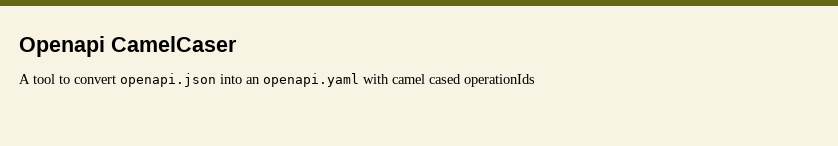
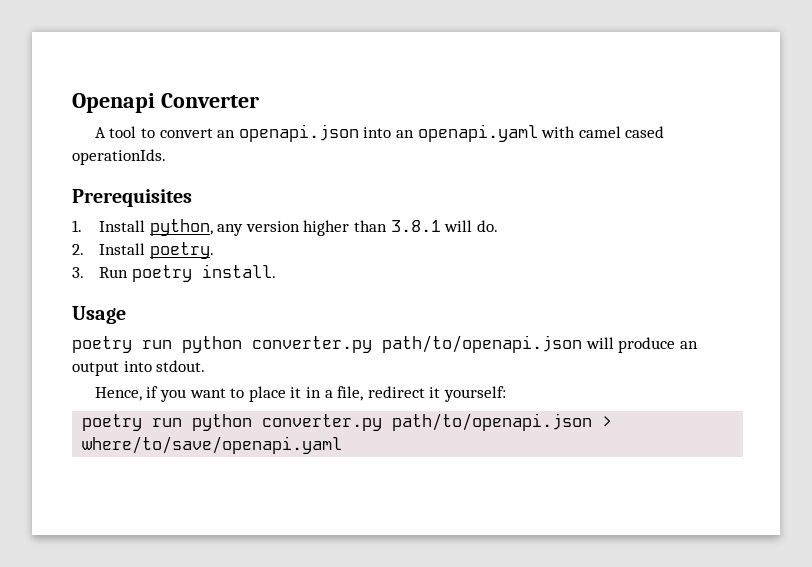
[111,36,237,52] CamelCaser -> [160,93,259,108] Converter
(116, 79) none -> [217,130,236,138] an
[464,74,535,87] operationIds -> [72,149,166,165] [72,189,192,207] [72,219,498,236] [72,242,214,259] [72,264,276,282] [72,306,126,324] [72,335,698,353] [72,360,206,376] [94,386,506,402] [82,413,613,431] [82,436,343,454] operationIds. // Prerequisites // 1. Install python, any version higher than 3.8.1 will do. // 2. Install poetry. // 3. Run poetry install. // Usage // poetry run python converter.py path/to/openapi.json will produce an output into stdout. // Hence, if you want to place it in a file, redirect it yourself: // poetry run python converter.py path/to/openapi.json > where/to/save/openapi.yaml

